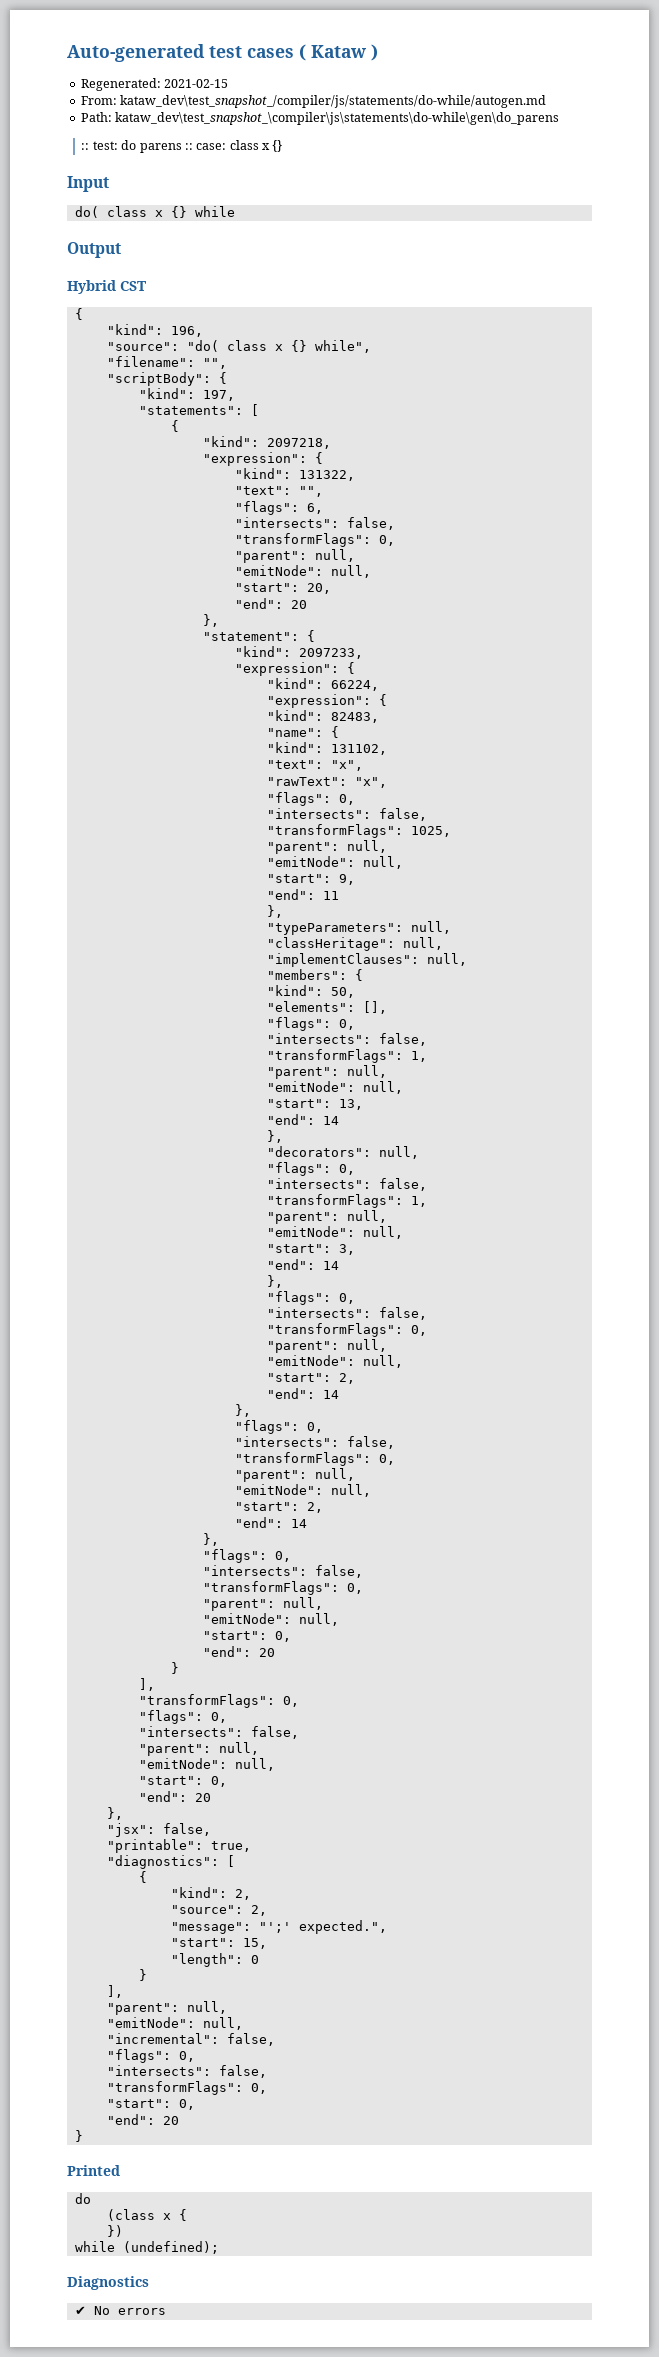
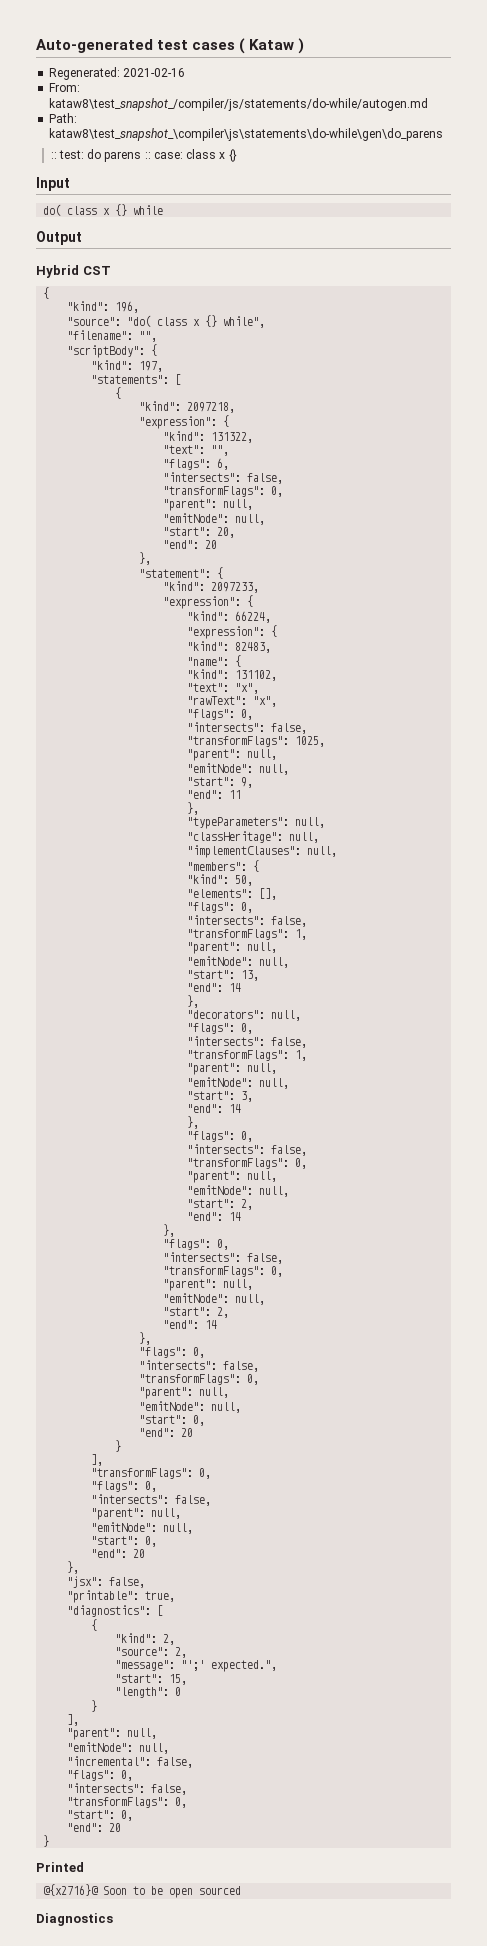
[164,79,229,88] 2021-02-15 -> [123,68,186,77] 2021-02-16
[120,95,547,108] kataw_dev\test_snapshot_/compiler/js/statements/do-while/autogen.md -> [49,98,429,111] kataw8\test_snapshot_/compiler/js/statements/do-while/autogen.md
[115,112,560,125] kataw_dev\test_snapshot_\compiler\js\statements\do-while\gen\do_parens -> [49,128,444,141] kataw8\test_snapshot_\compiler\js\statements\do-while\gen\do_parens
[74,2193,91,2204] [106,2209,187,2221] [106,2225,123,2237] [74,2241,219,2254] [67,2276,149,2290] [74,2306,166,2315] do // (class x { // }) // while (undefined); // Diagnostics // ✔ No errors -> [43,1884,242,1898] [36,1913,113,1926] @{x2716}@ Soon to be open sourced // Diagnostics

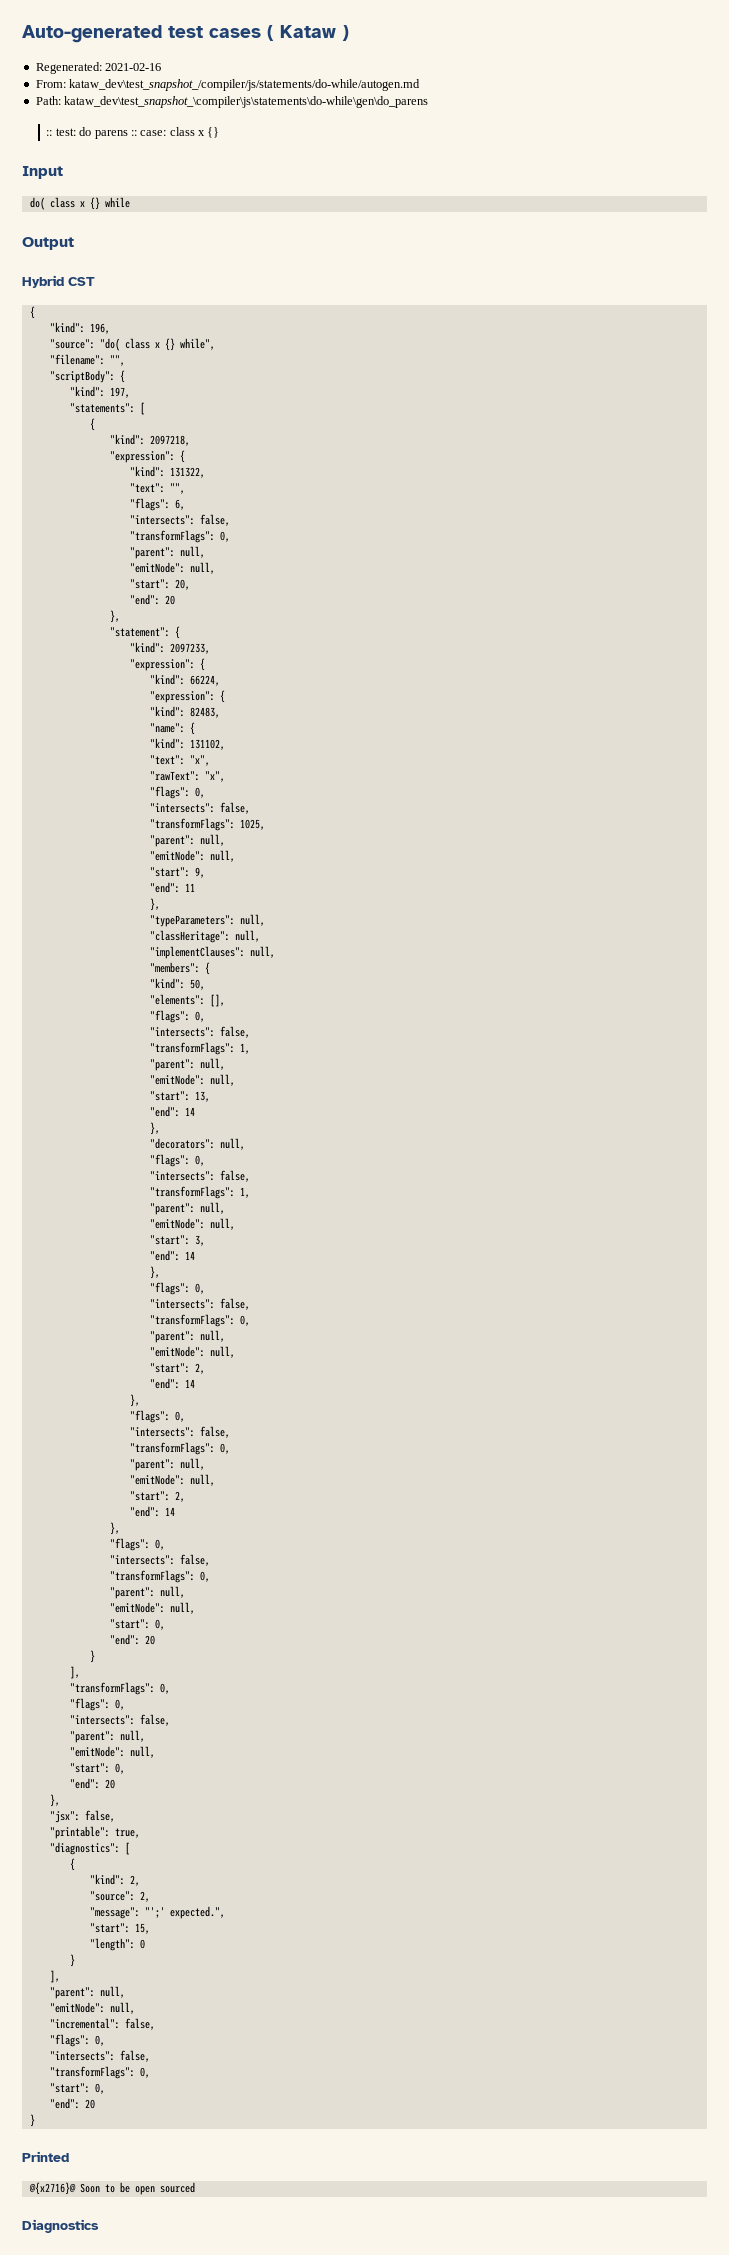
[49,98,429,111] kataw8\test_snapshot_/compiler/js/statements/do-while/autogen.md -> [69,79,421,91] kataw_dev\test_snapshot_/compiler/js/statements/do-while/autogen.md
[49,128,444,141] kataw8\test_snapshot_\compiler\js\statements\do-while\gen\do_parens -> [64,96,429,108] kataw_dev\test_snapshot_\compiler\js\statements\do-while\gen\do_parens

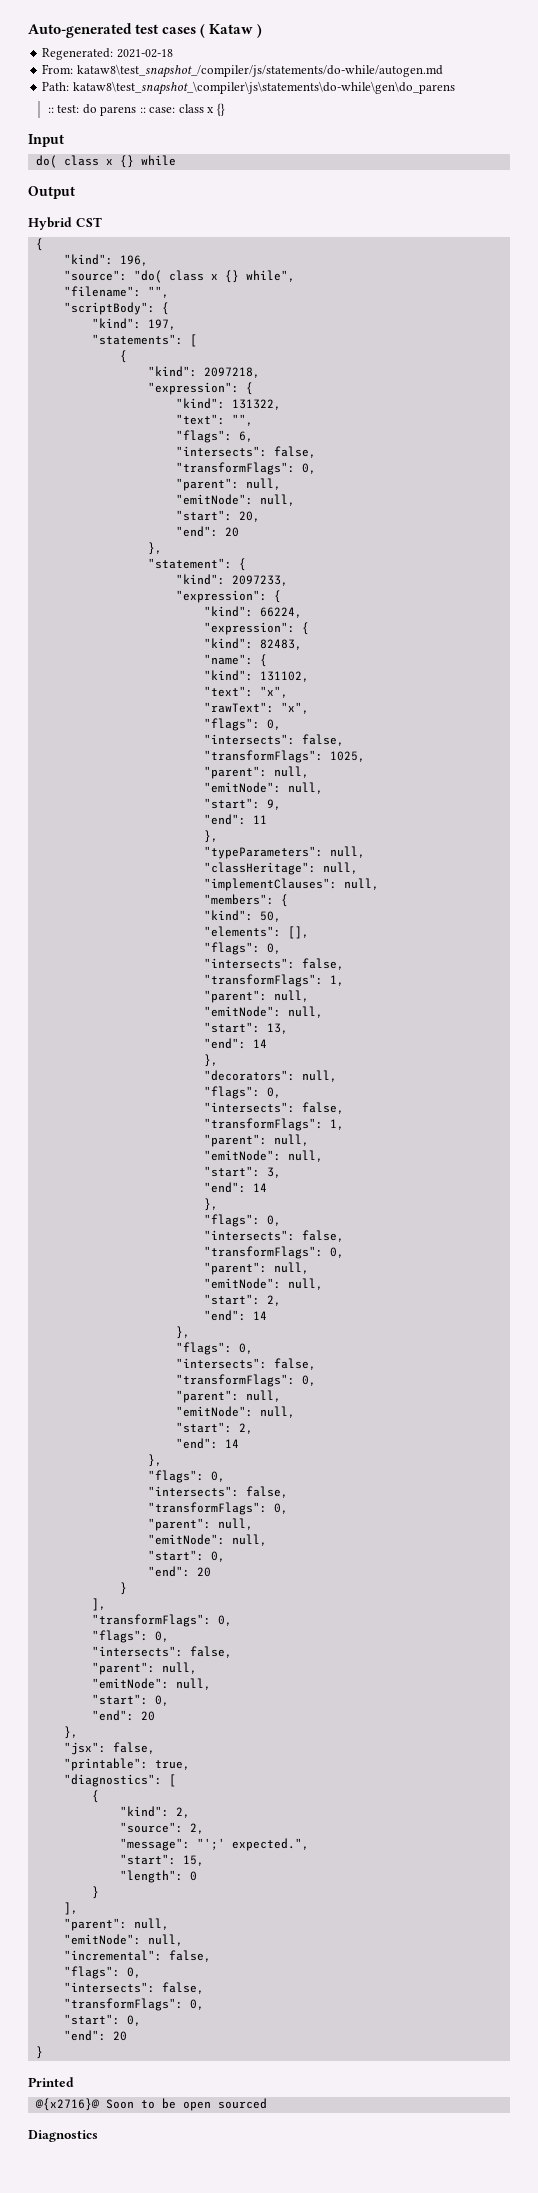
[105,63,162,71] 2021-02-16 -> [116,49,173,58] 2021-02-18
[69,79,421,91] kataw_dev\test_snapshot_/compiler/js/statements/do-while/autogen.md -> [76,64,443,78] kataw8\test_snapshot_/compiler/js/statements/do-while/autogen.md
[64,96,429,108] kataw_dev\test_snapshot_\compiler\js\statements\do-while\gen\do_parens -> [72,81,455,95] kataw8\test_snapshot_\compiler\js\statements\do-while\gen\do_parens

